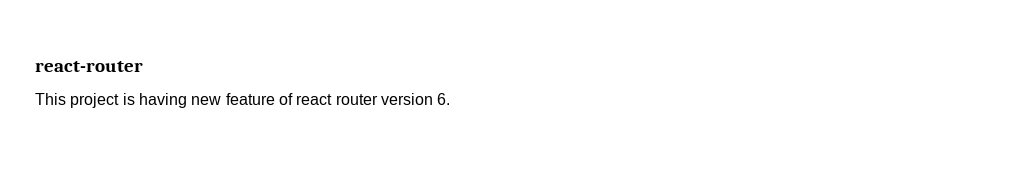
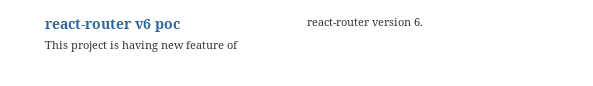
[35,61,143,72] react-router -> [45,19,180,32] react-router v6 poc
[296,94,378,105] react router -> [307,18,370,26] react-router

